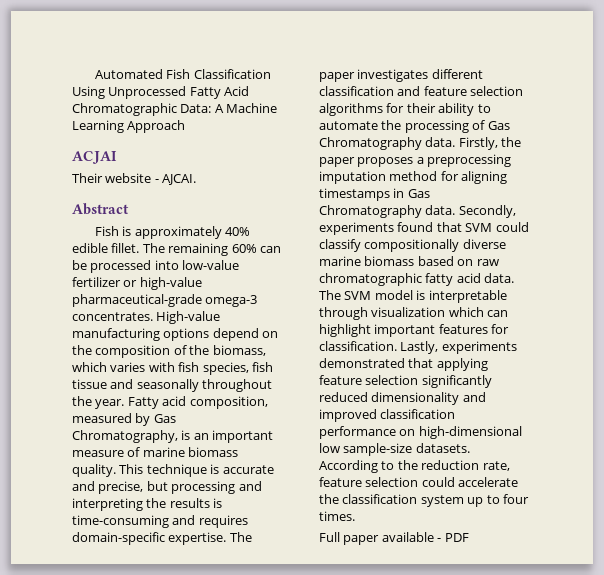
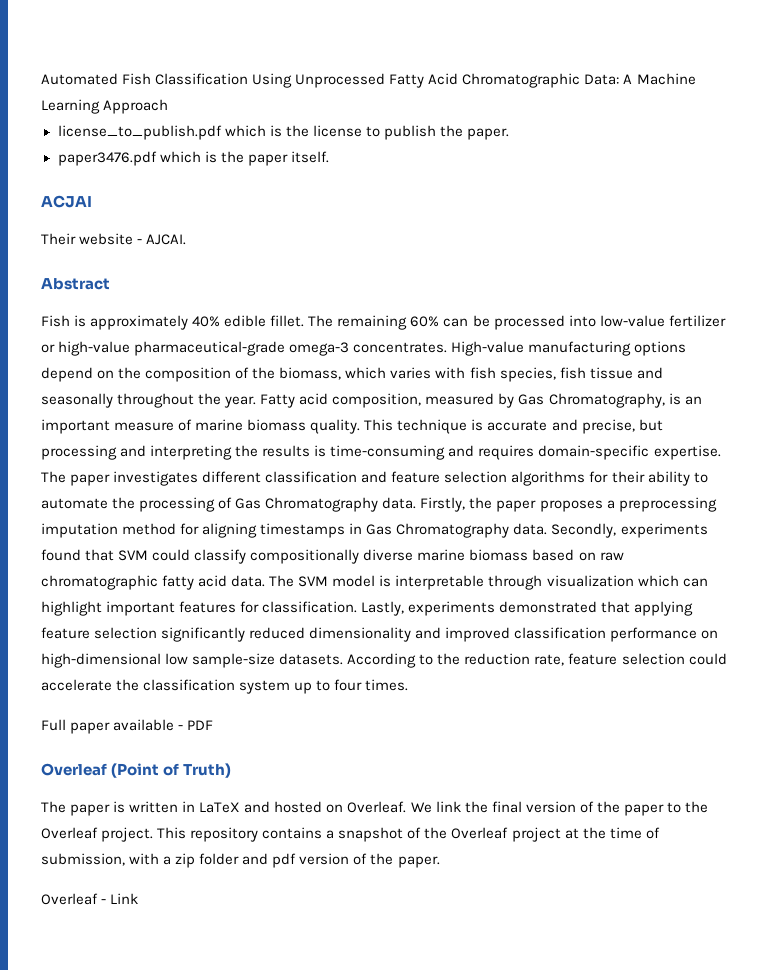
(186, 126) none -> [57,125,509,140] [57,151,329,166] // license_to_publish.pdf which is the license to publish the paper. // paper3476.pdf which is the paper itself.
(469, 537) none -> [41,763,232,778] [41,801,708,816] [41,827,660,842] [41,853,440,868] [41,893,139,905] // Overleaf (Point of Truth) // The paper is written in LaTeX and hosted on Overleaf. We link the final version of the paper to the Overleaf project. This repository contains a snapshot of the Overleaf project at the time of submission, with a zip folder and pdf version of the paper. // Overleaf - Link

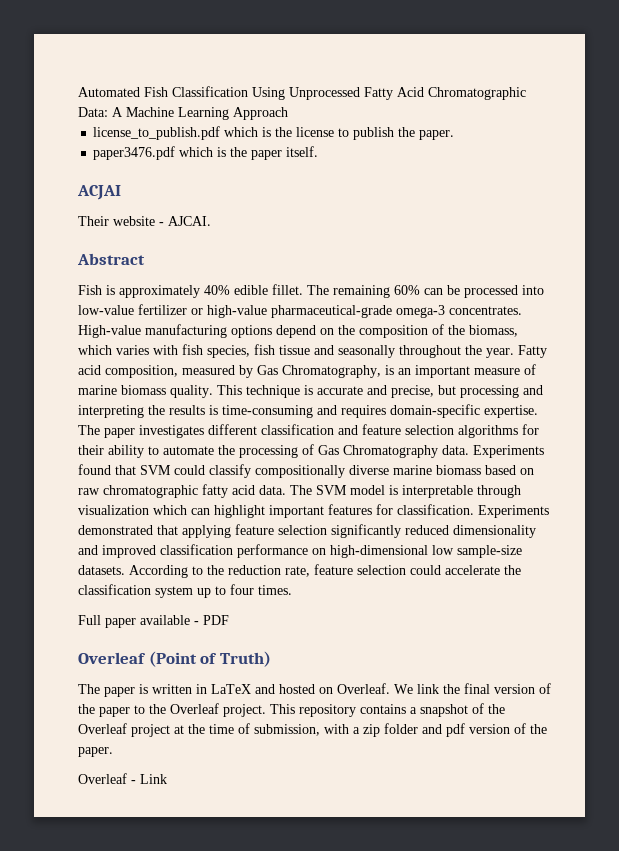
[420,497,717,512] [41,523,708,538] Firstly, the paper proposes a preprocessing imputation method for aligning timestamps in Gas Chromatography data. Secondly, experiments -> [473,445,544,458] Experiments
[361,601,496,616] Lastly, experiments -> [478,505,549,518] Experiments

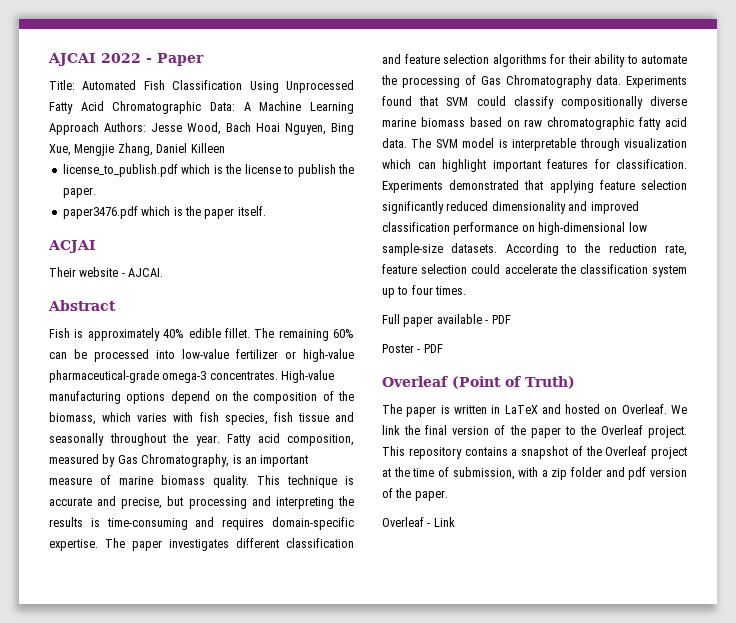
(78, 92) none -> [48,53,204,66] [49,80,75,90] AJCAI 2022 - Paper // Title:
(288, 113) none -> [104,122,354,135] [49,143,225,156] Authors: Jesse Wood, Bach Hoai Nguyen, Bing Xue, Mengjie Zhang, Daniel Killeen
(229, 620) none -> [382,344,443,353] // Poster - PDF

